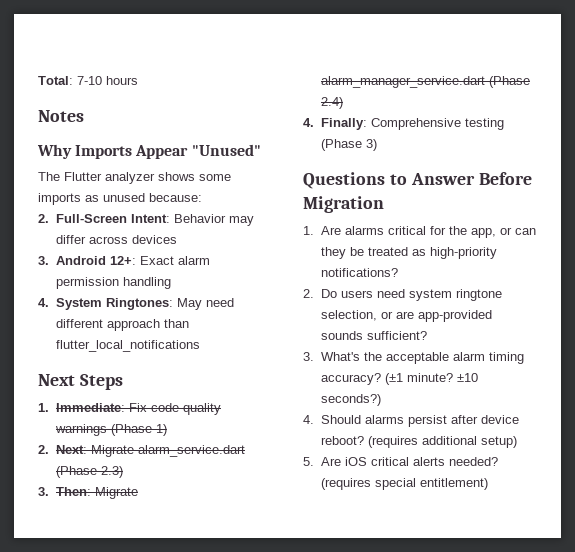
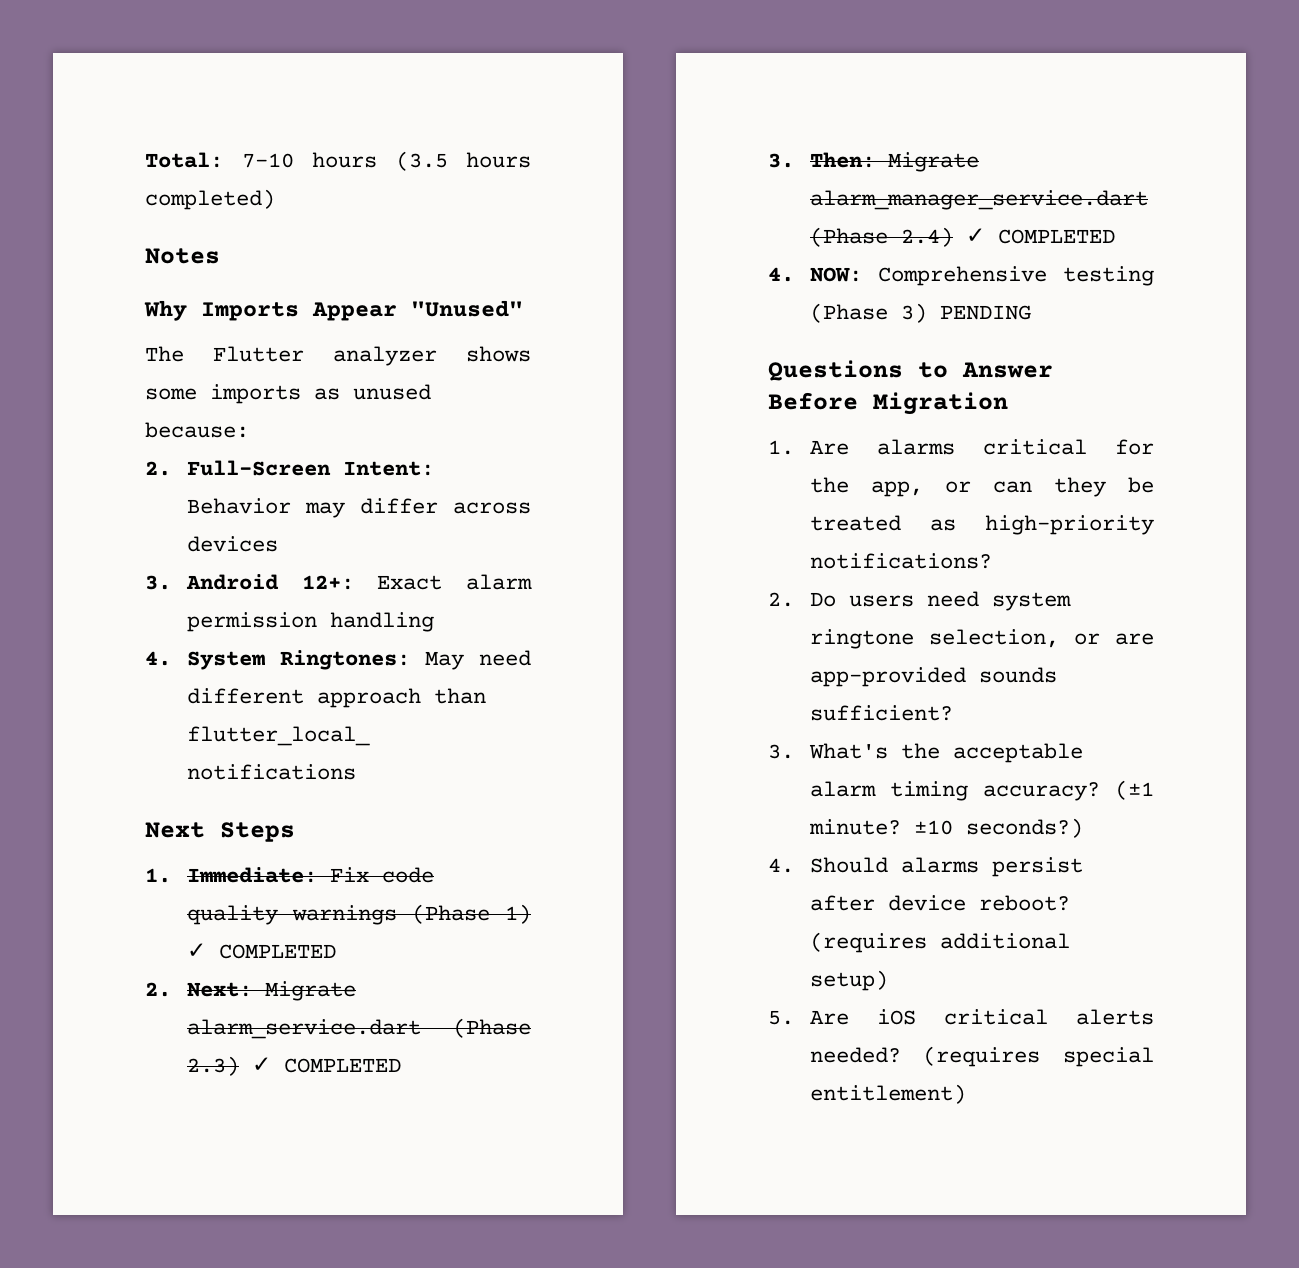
(138, 80) none -> [395,151,531,171] [145,189,275,210] (3.5 hours completed)
(168, 430) none -> [186,943,336,959] ✓ COMPLETED
(124, 472) none -> [251,1057,401,1073] ✓ COMPLETED
[303,118,368,130] // 4. Finally: -> [965,228,1115,244] [768,267,862,282] ✓ COMPLETED // 4. NOW:
(378, 145) none -> [939,305,1031,320] PENDING

